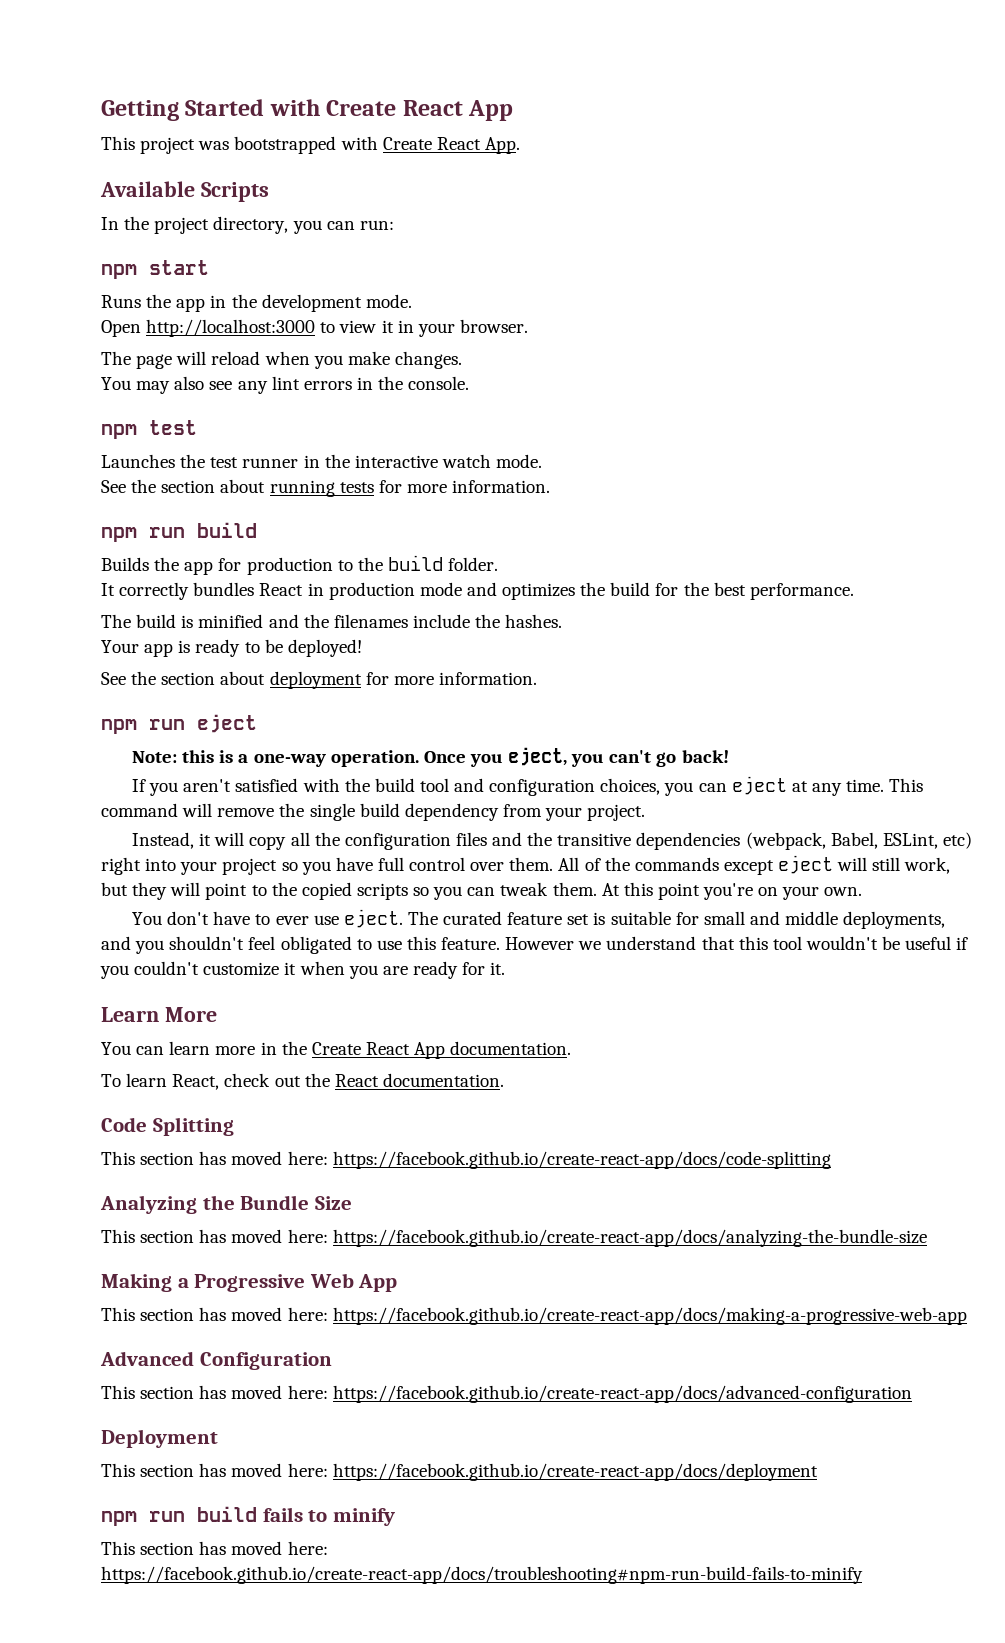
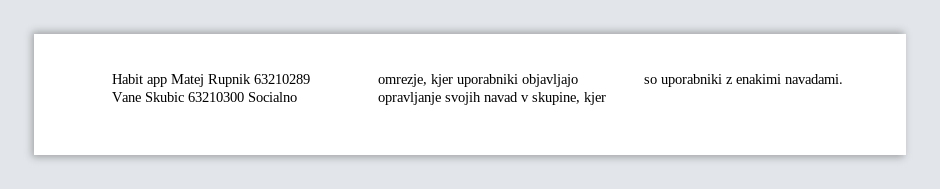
[101,99,514,121] [101,136,520,154] [100,181,269,202] [101,216,394,234] [101,260,209,279] [101,294,412,312] [101,319,528,337] [101,351,462,369] [101,376,470,394] [101,420,197,439] [101,454,543,468] [101,479,551,497] [101,522,257,542] [101,555,499,575] [101,582,854,600] [101,614,563,628] [101,639,362,657] [101,671,537,689] [101,714,257,734] [132,747,729,767] [132,776,924,796] [101,803,646,821] [132,832,973,850] [101,855,951,875] [101,882,863,900] [132,909,946,929] [101,936,969,954] [100,961,506,979] [101,1007,217,1022] [101,1041,572,1059] [101,1073,504,1090] [101,1117,234,1136] [101,1151,831,1169] [100,1195,352,1214] [101,1229,927,1247] [101,1273,398,1292] [101,1307,967,1325] [100,1351,332,1370] [101,1385,912,1403] [101,1429,218,1448] [101,1463,818,1481] [101,1506,395,1526] [101,1541,328,1555] [101,1566,863,1584] Getting Started with Create React App // This project was bootstrapped with Create React App. // Available Scripts // In the project directory, you can run: // npm start // Runs the app in the development mode. // Open http://localhost:3000 to view it in your browser. // The page will reload when you make changes. // You may also see any lint errors in the console. // npm test // Launches the test runner in the interactive watch mode. // See the section about running tests for more information. // npm run build // Builds the app for production to the build folder. // It correctly bundles React in production mode and optimizes the build for the best performance. // The build is minified and the filenames include the hashes. // Your app is ready to be deployed! // See the section about deployment for more information. // npm run eject // Note: this is a one-way operation. Once you eject, you can't go back! // If you aren't satisfied with the build tool and configuration choices, you can eject at any time. This command will remove the single build dependency from your project. // Instead, it will copy all the configuration files and the transitive dependencies (webpack, Babel, ESLint, etc) right into your project so you have full control over them. All of the commands except eject will still work, but they will point to the copied scripts so you can tweak them. At this point you're on your own. // You don't have to ever use eject. The curated feature set is suitable for small and middle deployments, and you shouldn't feel obligated to use this feature. However we understand that this tool wouldn't be useful if you couldn't customize it when you are ready for it. // Learn More // You can learn more in the Create React App documentation. // To learn React, check out the React documentation. // Code Splitting // This section has moved here: https://facebook.github.io/create-react-app/docs/code-splitting // Analyzing the Bundle Size // This section has moved here: https://facebook.github.io/create-react-app/docs/analyzing-the-bundle-size // Making a Progressive Web App // This section has moved here: https://facebook.github.io/create-react-app/docs/making-a-progressive-web-app // Advanced Configuration // This section has moved here: https://facebook.github.io/create-react-app/docs/advanced-configuration // Deployment // This section has moved here: https://facebook.github.io/create-react-app/docs/deployment // npm run build fails to minify // This section has moved here: https://facebook.github.io/create-react-app/docs/troubleshooting#npm-run-build-fails-to-minify -> [112,74,310,87] [112,92,297,102] [378,74,578,87] [378,92,606,105] [644,74,843,87] Habit app Matej Rupnik 63210289 Vane Skubic 63210300 Socialno omrezje, kjer uporabniki objavljajo opravljanje svojih navad v skupine, kjer so uporabniki z enakimi navadami.

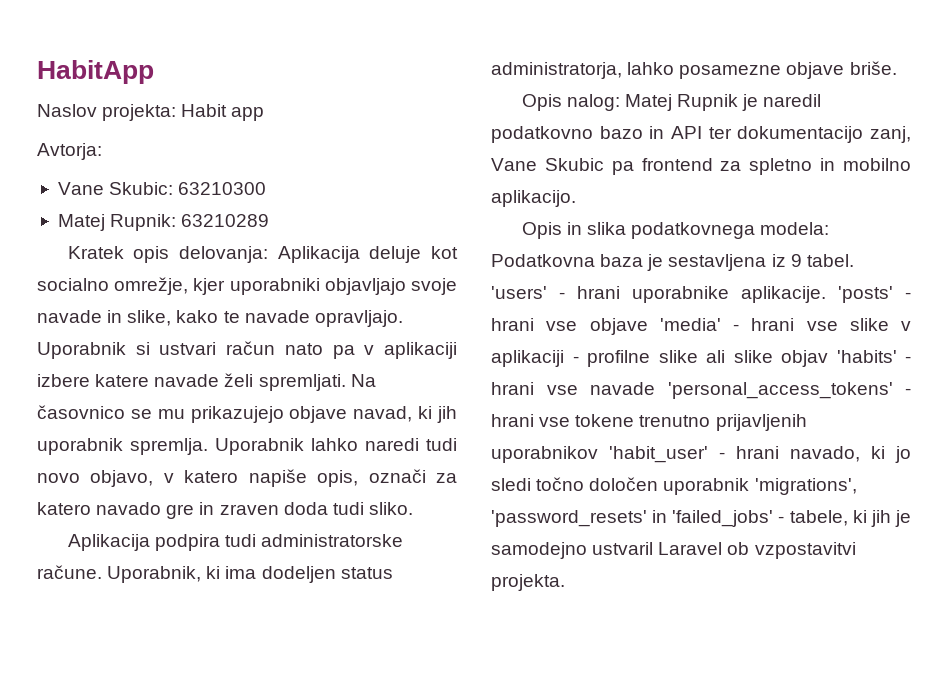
(112, 79) none -> [37,60,154,84] [37,104,177,121] HabitApp // Naslov projekta:
[171,74,310,87] [112,92,297,102] [378,74,578,87] [378,92,606,105] [644,74,843,87] Matej Rupnik 63210289 Vane Skubic 63210300 Socialno omrezje, kjer uporabniki objavljajo opravljanje svojih navad v skupine, kjer so uporabniki z enakimi navadami. -> [37,143,102,160] [57,182,267,195] [57,214,270,231] [67,246,459,263] [37,277,457,295] [37,310,403,327] [37,341,458,359] [37,373,376,391] [37,405,457,423] [37,438,457,455] [37,469,457,487] [37,502,413,519] [67,534,403,551] [37,565,393,583] [491,61,897,79] [521,94,822,111] [491,126,911,143] [491,158,912,175] [491,190,576,207] [521,222,830,239] [491,254,854,271] [491,286,911,303] [491,318,911,335] [491,350,911,367] [491,382,911,399] [491,414,807,431] [491,446,911,463] [491,477,857,495] [491,510,912,527] [491,542,856,559] [491,574,565,591] // Avtorja: // Vane Skubic: 63210300 // Matej Rupnik: 63210289 // Kratek opis delovanja: Aplikacija deluje kot socialno omrežje, kjer uporabniki objavljajo svoje navade in slike, kako te navade opravljajo. Uporabnik si ustvari račun nato pa v aplikaciji izbere katere navade želi spremljati. Na časovnico se mu prikazujejo objave navad, ki jih uporabnik spremlja. Uporabnik lahko naredi tudi novo objavo, v katero napiše opis, označi za katero navado gre in zraven doda tudi sliko. // Aplikacija podpira tudi administratorske račune. Uporabnik, ki ima dodeljen status administratorja, lahko posamezne objave briše. // Opis nalog: Matej Rupnik je naredil podatkovno bazo in API ter dokumentacijo zanj, Vane Skubic pa frontend za spletno in mobilno aplikacijo. // Opis in slika podatkovnega modela: Podatkovna baza je sestavljena iz 9 tabel. 'users' - hrani uporabnike aplikacije. 'posts' - hrani vse objave 'media' - hrani vse slike v aplikaciji - profilne slike ali slike objav 'habits' - hrani vse navade 'personal_access_tokens' - hrani vse tokene trenutno prijavljenih uporabnikov 'habit_user' - hrani navado, ki jo sledi točno določen uporabnik 'migrations', 'password_resets' in 'failed_jobs' - tabele, ki jih je samodejno ustvaril Laravel ob vzpostavitvi projekta.

